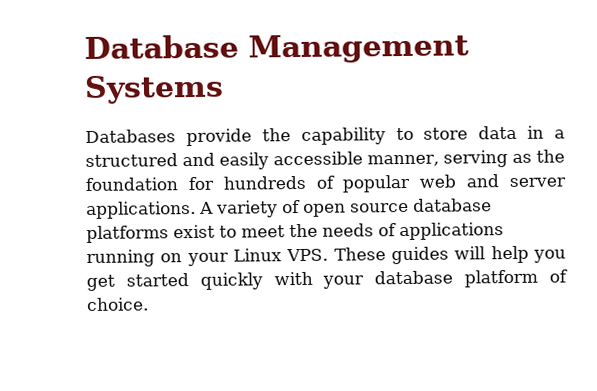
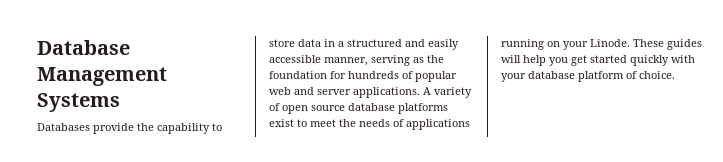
[233,248,329,262] Linux VPS. -> [590,39,630,47] Linode.

